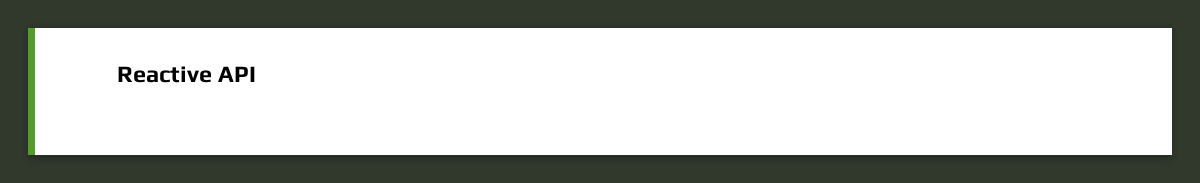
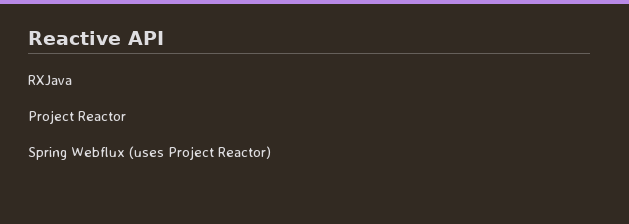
(257, 74) none -> [28,75,72,86] [28,110,126,124] [28,146,271,160] // RXJava // Project Reactor // Spring Webflux (uses Project Reactor)

